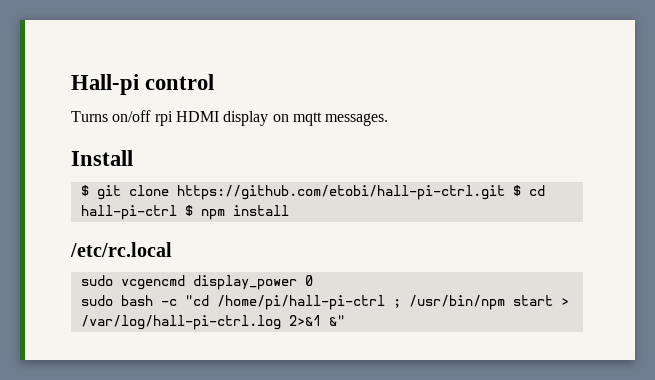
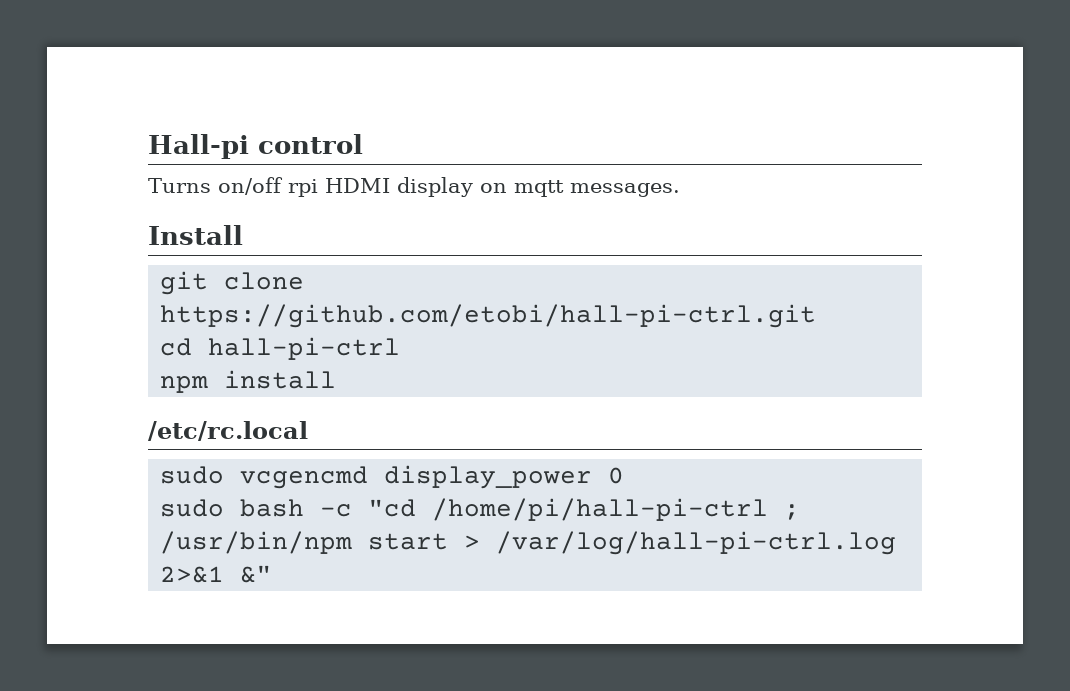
[80,185,89,196] $ -> (243, 235) none
[512,185,521,196] $ -> (817, 316) //
[184,205,193,216] $ -> (401, 348) //

